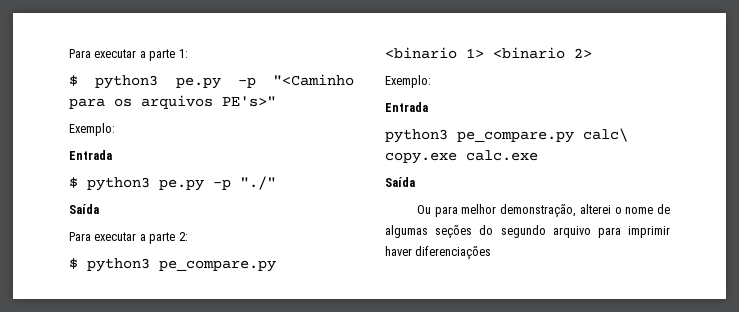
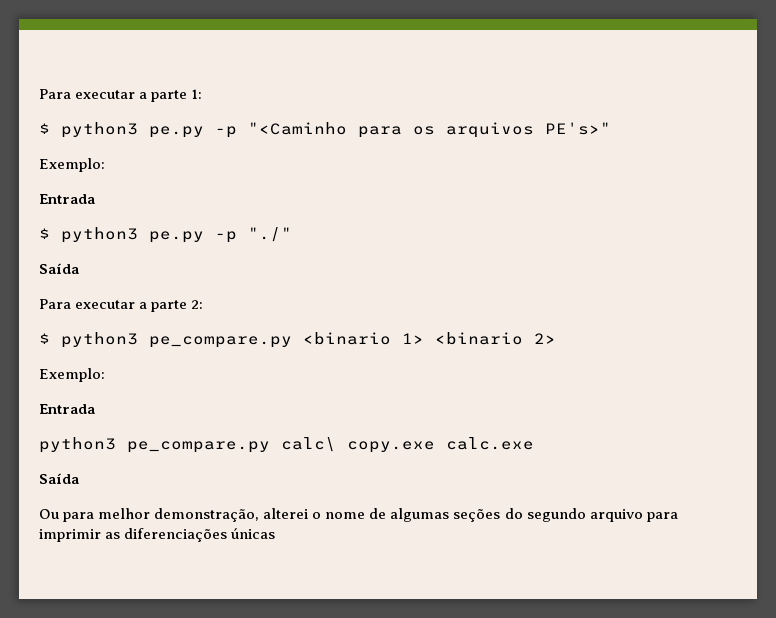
[385,246,492,259] haver diferenciações -> [105,528,276,542] as diferenciações únicas

